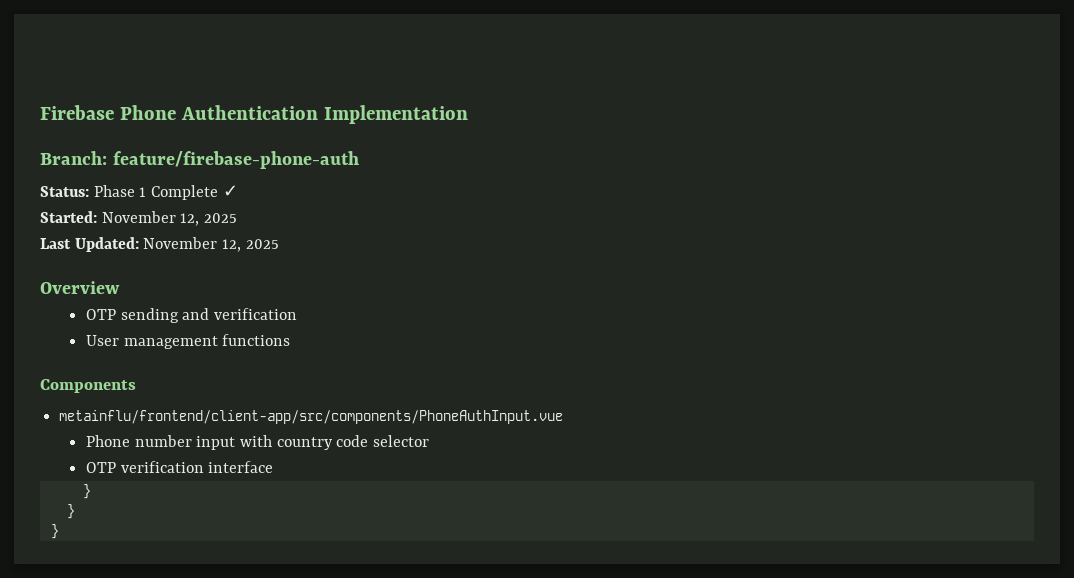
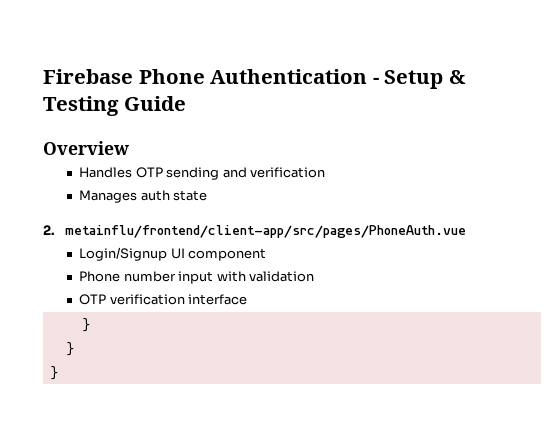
[323,105,468,124] [40,151,359,169] [40,185,238,200] [40,211,238,226] [40,237,279,252] Implementation // Branch: feature/firebase-phone-auth // Status: Phase 1 Complete ✓ // Started: November 12, 2025 // Last Updated: November 12, 2025 -> [372,70,466,89] [43,96,186,116] - Setup & Testing Guide
(120, 287) none -> [79,167,133,178] Handles
[85,334,291,349] [40,379,136,393] [59,410,564,424] User management functions // Components // metainflu/frontend/client-app/src/components/PhoneAuthInput.vue -> [79,190,208,203] [43,225,466,238] [79,247,267,261] Manages auth state // 2. metainflu/frontend/client-app/src/pages/PhoneAuth.vue // Login/Signup UI component
[276,435,430,450] country code selector -> [249,271,315,282] validation

